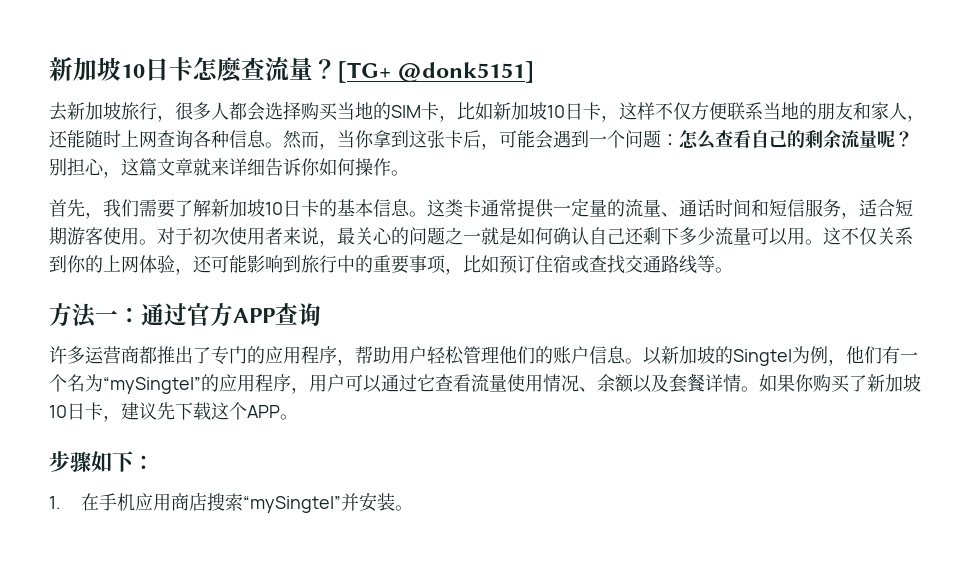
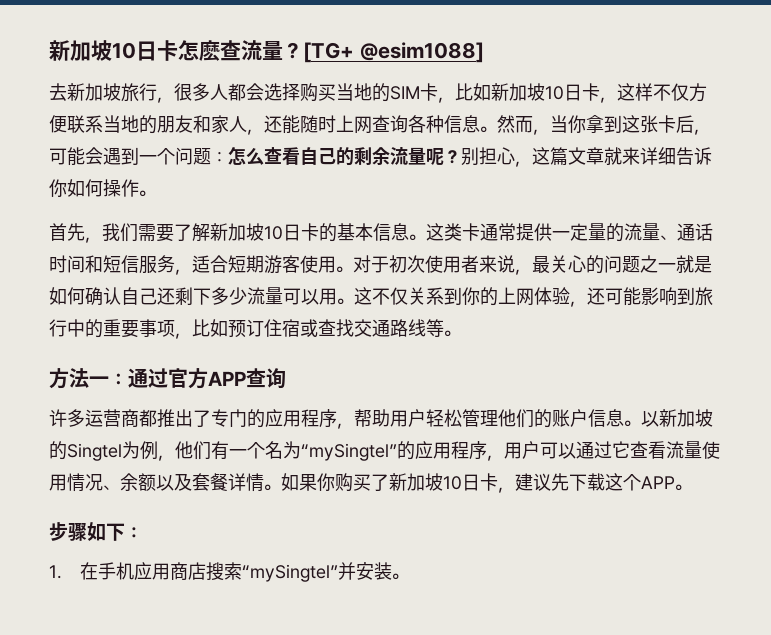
[397,61,536,83] @donk5151] -> [359,42,484,63] @esim1088]

